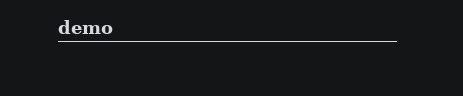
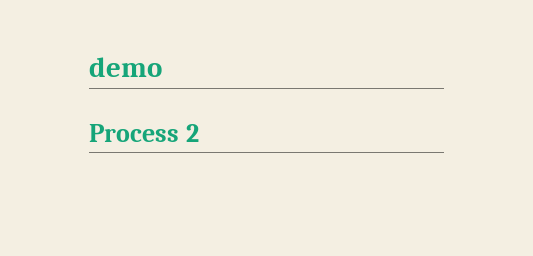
(113, 27) none -> [89,124,199,142] // Process 2

